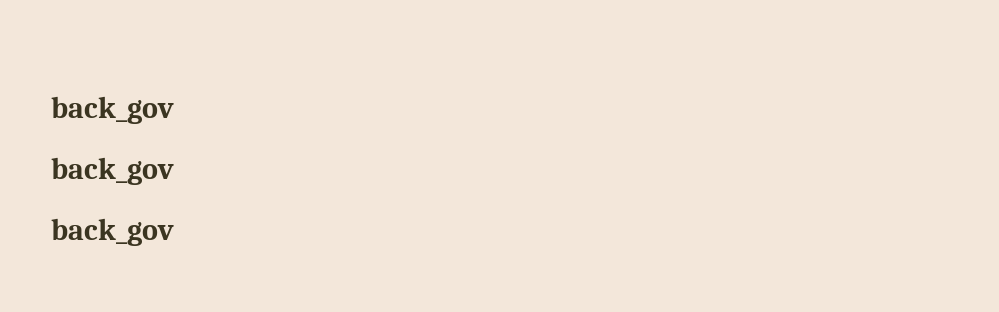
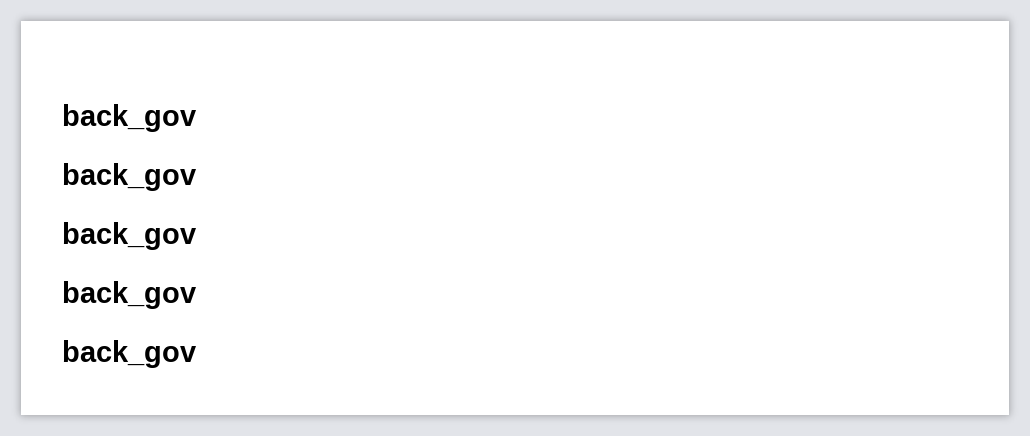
[51,96,174,124] [51,157,174,185] [51,218,174,246] back_gov // back_gov // back_gov -> [62,104,196,132] [62,163,196,191] [62,222,196,250] [62,281,196,309] [62,340,196,368] back_gov // back_gov // back_gov // back_gov // back_gov

